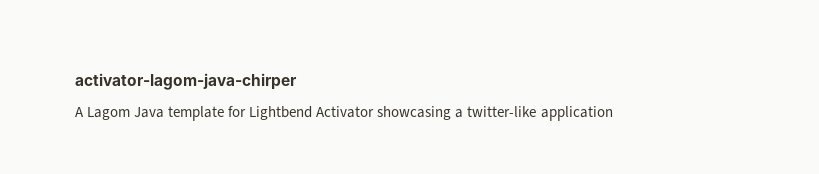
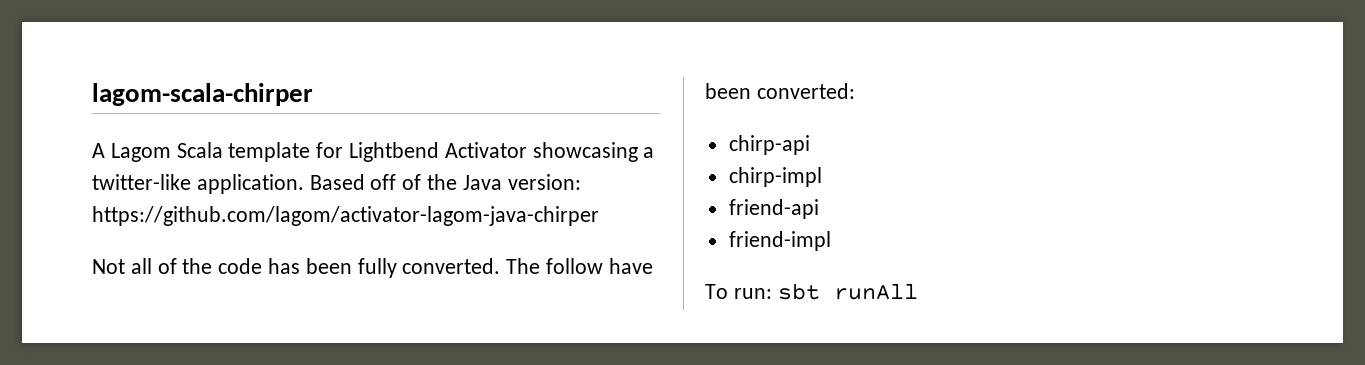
[75,73,297,90] activator-lagom-java-chirper -> [92,83,313,106] lagom-scala-chirper
[134,107,165,118] Java -> [176,142,223,158] Scala
[540,106,613,121] application -> [196,174,581,194] [92,206,599,226] [92,258,653,278] [705,83,855,99] [728,135,810,155] [728,167,822,187] [728,199,819,219] [728,231,831,251] [705,283,918,300] application. Based off of the Java version: https://github.com/lagom/activator-lagom-java-chirper // Not all of the code has been fully converted. The follow have been converted: // chirp-api // chirp-impl // friend-api // friend-impl // To run: sbt runAll

